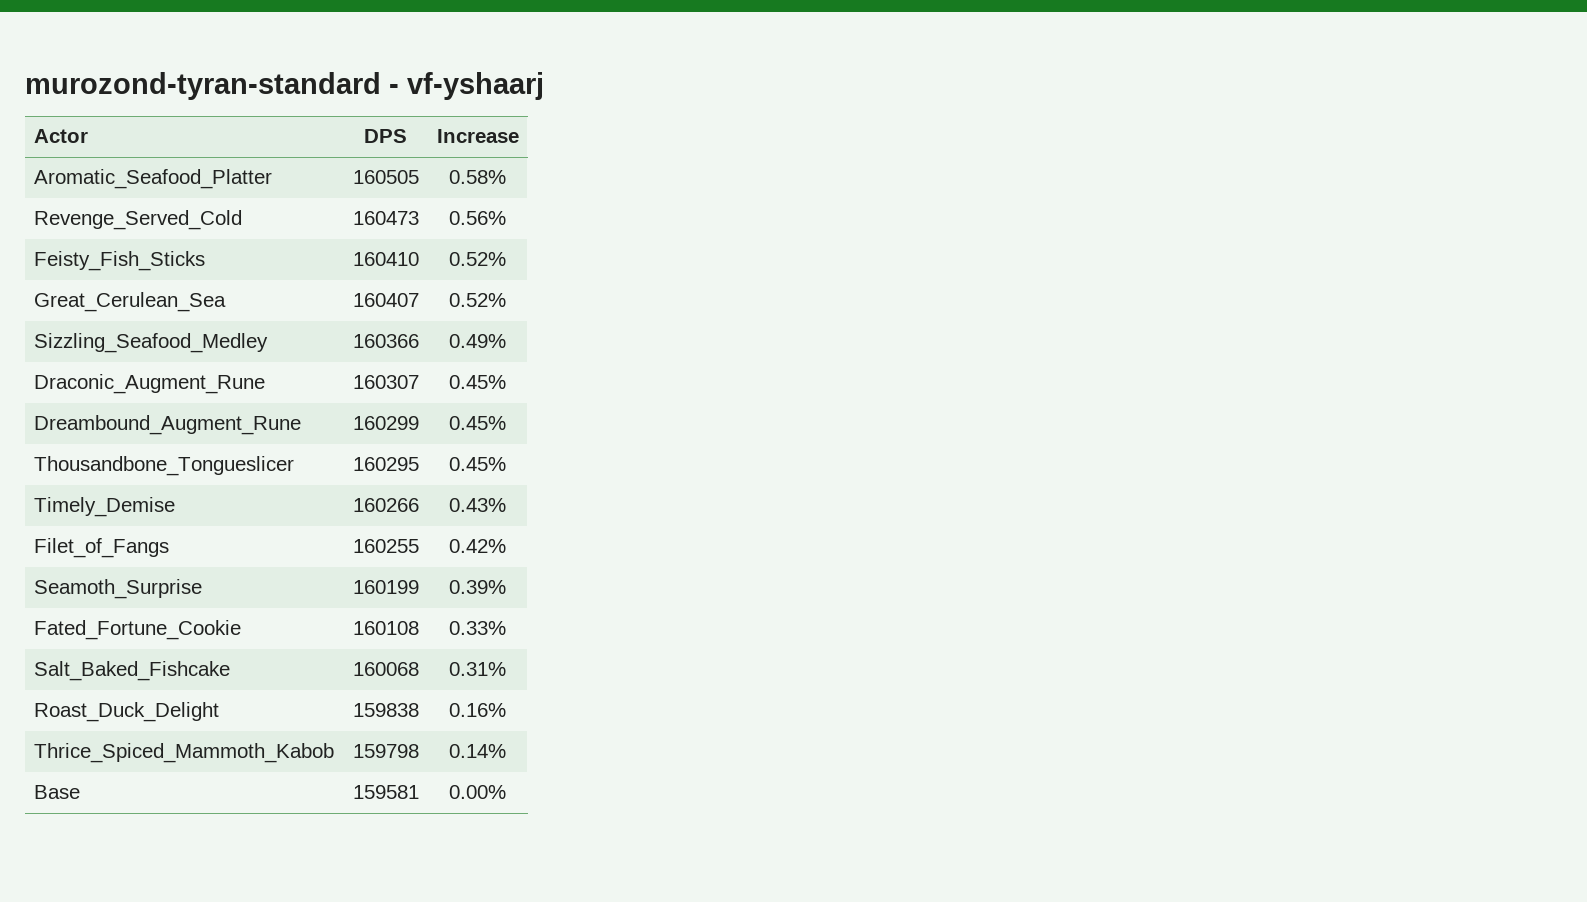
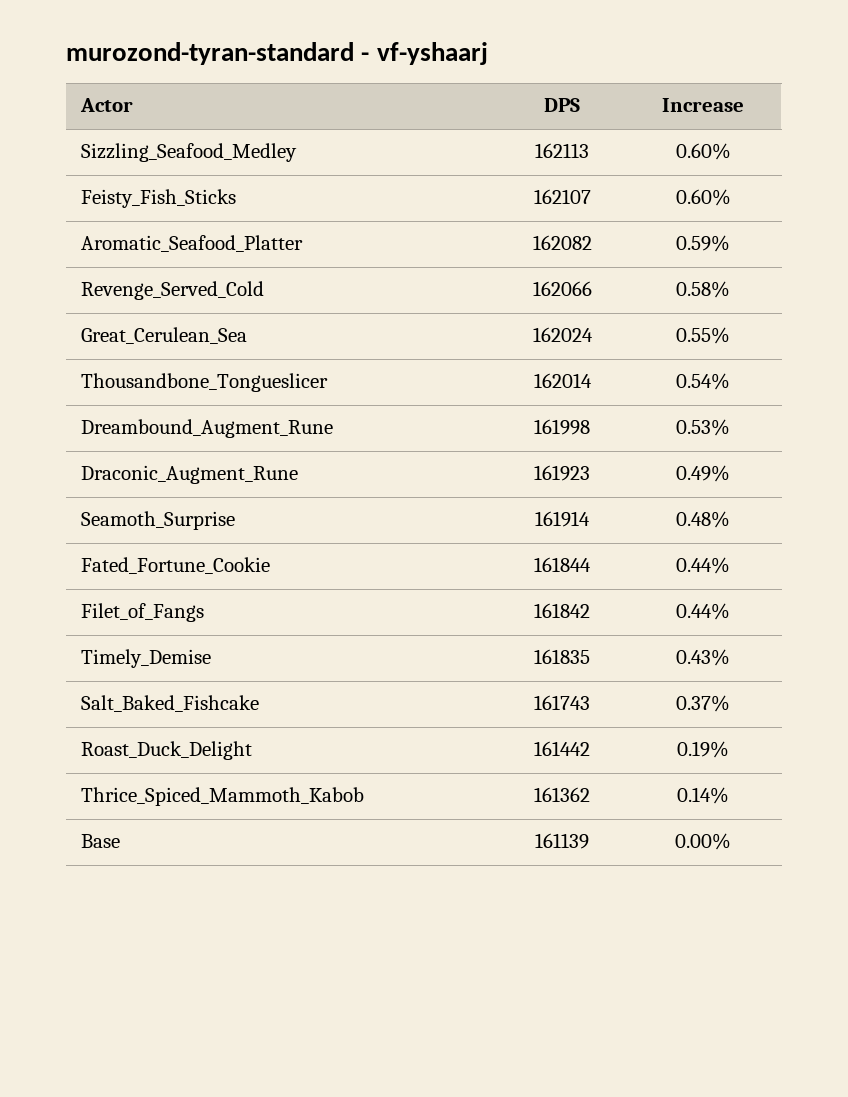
[33,169,272,189] [352,170,419,184] [449,170,506,184] [33,210,242,230] [352,211,419,225] [449,211,506,225] [33,251,205,271] [352,252,419,266] [449,252,506,266] [33,292,226,312] [352,293,419,307] [449,293,506,307] [33,333,268,353] [352,334,419,348] [449,334,506,348] [33,374,265,394] [352,375,419,389] [449,375,506,389] [33,415,301,435] [352,416,419,430] [449,416,506,430] [33,456,294,476] [352,457,419,471] [449,457,506,471] Aromatic_Seafood_Platter | 160505 | 0.58% // Revenge_Served_Cold | 160473 | 0.56% // Feisty_Fish_Sticks | 160410 | 0.52% // Great_Cerulean_Sea | 160407 | 0.52% // Sizzling_Seafood_Medley | 160366 | 0.49% // Draconic_Augment_Rune | 160307 | 0.45% // Dreambound_Augment_Rune | 160299 | 0.45% // Thousandbone_Tongueslicer | 160295 | 0.45% -> [81,143,298,162] [535,143,589,158] [675,143,731,160] [81,189,237,208] [533,189,591,204] [675,189,731,206] [81,235,304,252] [532,235,592,250] [676,235,730,252] [81,281,265,300] [532,281,592,296] [676,281,730,298] [81,327,248,344] [532,327,593,342] [676,327,730,344] [81,373,329,392] [533,373,592,388] [676,373,730,390] [81,419,334,438] [534,419,590,435] [676,419,730,436] [81,465,299,484] [534,465,590,481] [676,465,730,482] [81,511,236,530] [535,511,590,527] [676,511,730,528] [81,557,271,574] [534,557,591,572] [676,557,730,574] [81,603,205,622] [534,603,590,618] [676,603,730,620] Sizzling_Seafood_Medley | 162113 | 0.60% // Feisty_Fish_Sticks | 162107 | 0.60% // Aromatic_Seafood_Platter | 162082 | 0.59% // Revenge_Served_Cold | 162066 | 0.58% // Great_Cerulean_Sea | 162024 | 0.55% // Thousandbone_Tongueslicer | 162014 | 0.54% // Dreambound_Augment_Rune | 161998 | 0.53% // Draconic_Augment_Rune | 161923 | 0.49% // Seamoth_Surprise | 161914 | 0.48% // Fated_Fortune_Cookie | 161844 | 0.44% // Filet_of_Fangs | 161842 | 0.44%
[352,498,419,512] 160266 -> [534,649,590,664] 161835
[33,538,169,558] [352,539,419,553] [449,539,506,553] [33,579,202,599] [352,580,419,594] [449,580,506,594] [33,620,241,640] [352,621,419,635] [449,621,506,635] // Filet_of_Fangs | 160255 | 0.42% // Seamoth_Surprise | 160199 | 0.39% // Fated_Fortune_Cookie | 160108 | 0.33% -> (730, 657) none
[352,662,419,676] [449,662,506,676] 160068 | 0.31% -> [534,695,590,710] [676,695,730,712] 161743 | 0.37%
[352,703,419,717] [449,703,506,717] 159838 | 0.16% -> [534,741,590,756] [677,741,729,758] 161442 | 0.19%
[352,744,419,758] 159798 -> [534,787,590,802] 161362
[352,785,419,799] 159581 -> [535,833,589,849] 161139

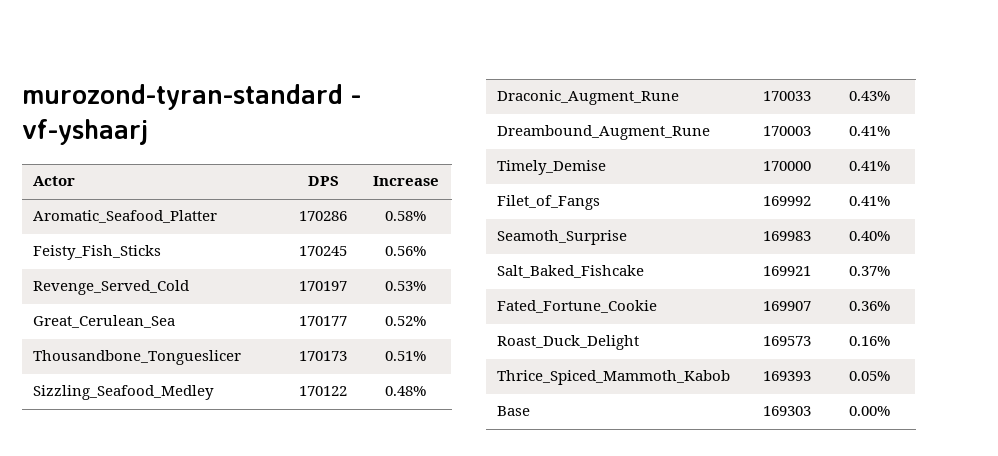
[81,143,298,162] [535,143,589,158] [675,143,731,160] [81,189,237,208] [533,189,591,204] [675,189,731,206] [81,235,304,252] [532,235,592,250] [676,235,730,252] Sizzling_Seafood_Medley | 162113 | 0.60% // Feisty_Fish_Sticks | 162107 | 0.60% // Aromatic_Seafood_Platter | 162082 | 0.59% -> [32,210,217,223] [299,211,347,221] [385,211,426,221] [32,245,161,260] [299,246,347,256] [385,246,426,256] Aromatic_Seafood_Platter | 170286 | 0.58% // Feisty_Fish_Sticks | 170245 | 0.56%
[532,281,592,296] [676,281,730,298] 162066 | 0.58% -> [299,281,347,291] [385,281,426,291] 170197 | 0.53%
[532,327,593,342] [676,327,730,344] 162024 | 0.55% -> [299,316,347,326] [385,316,426,326] 170177 | 0.52%
[533,373,592,388] [676,373,730,390] [81,419,334,438] [534,419,590,435] [676,419,730,436] [81,465,299,484] [534,465,590,481] [676,465,730,482] [81,511,236,530] [535,511,590,527] [676,511,730,528] [81,557,271,574] [534,557,591,572] [676,557,730,574] [81,603,205,622] [534,603,590,618] [676,603,730,620] [81,649,212,668] [534,649,590,664] [676,649,730,666] [81,695,260,712] [534,695,590,710] [676,695,730,712] 162014 | 0.54% // Dreambound_Augment_Rune | 161998 | 0.53% // Draconic_Augment_Rune | 161923 | 0.49% // Seamoth_Surprise | 161914 | 0.48% // Fated_Fortune_Cookie | 161844 | 0.44% // Filet_of_Fangs | 161842 | 0.44% // Timely_Demise | 161835 | 0.43% // Salt_Baked_Fishcake | 161743 | 0.37% -> [299,351,347,361] [385,351,426,361] [32,385,214,400] [299,386,347,396] [385,386,426,396] [496,90,679,105] [763,91,811,101] [849,91,890,101] [496,125,710,140] [763,126,811,136] [849,126,890,136] [496,160,606,175] [763,161,811,171] [849,161,890,171] [496,195,600,210] [763,196,811,206] [849,196,890,206] [496,230,627,245] [763,231,811,241] [849,231,890,241] [496,265,644,278] [763,266,811,276] [849,266,890,276] [496,300,657,313] [763,301,811,311] [849,301,890,311] 170173 | 0.51% // Sizzling_Seafood_Medley | 170122 | 0.48% // Draconic_Augment_Rune | 170033 | 0.43% // Dreambound_Augment_Rune | 170003 | 0.41% // Timely_Demise | 170000 | 0.41% // Filet_of_Fangs | 169992 | 0.41% // Seamoth_Surprise | 169983 | 0.40% // Salt_Baked_Fishcake | 169921 | 0.37% // Fated_Fortune_Cookie | 169907 | 0.36%
[534,741,590,756] [677,741,729,758] 161442 | 0.19% -> [763,336,811,346] [849,336,890,346] 169573 | 0.16%
[534,787,590,802] [677,787,729,804] 161362 | 0.14% -> [763,371,811,381] [849,371,890,381] 169393 | 0.05%
[535,833,589,849] 161139 -> [763,406,811,416] 169303

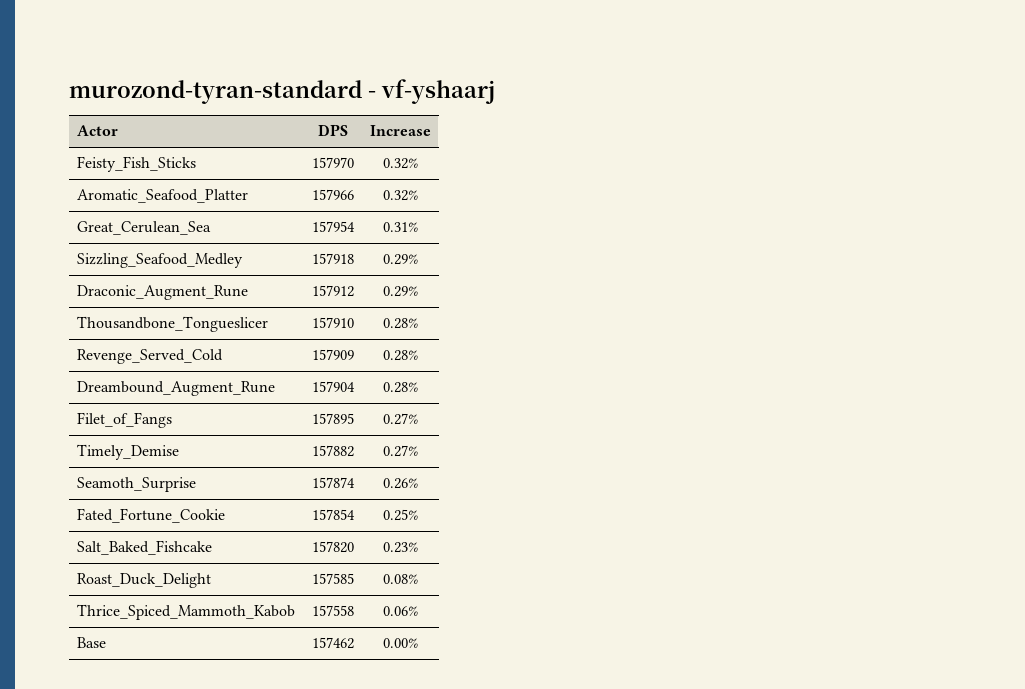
[32,210,217,223] [299,211,347,221] [385,211,426,221] [32,245,161,260] [299,246,347,256] [385,246,426,256] [32,280,189,295] [299,281,347,291] [385,281,426,291] [32,315,175,328] [299,316,347,326] [385,316,426,326] [32,350,241,365] [299,351,347,361] [385,351,426,361] [32,385,214,400] [299,386,347,396] [385,386,426,396] [496,90,679,105] [763,91,811,101] [849,91,890,101] [496,125,710,140] [763,126,811,136] [849,126,890,136] [496,160,606,175] [763,161,811,171] [849,161,890,171] [496,195,600,210] [763,196,811,206] [849,196,890,206] [496,230,627,245] [763,231,811,241] [849,231,890,241] [496,265,644,278] [763,266,811,276] [849,266,890,276] [496,300,657,313] [763,301,811,311] [849,301,890,311] Aromatic_Seafood_Platter | 170286 | 0.58% // Feisty_Fish_Sticks | 170245 | 0.56% // Revenge_Served_Cold | 170197 | 0.53% // Great_Cerulean_Sea | 170177 | 0.52% // Thousandbone_Tongueslicer | 170173 | 0.51% // Sizzling_Seafood_Medley | 170122 | 0.48% // Draconic_Augment_Rune | 170033 | 0.43% // Dreambound_Augment_Rune | 170003 | 0.41% // Timely_Demise | 170000 | 0.41% // Filet_of_Fangs | 169992 | 0.41% // Seamoth_Surprise | 169983 | 0.40% // Salt_Baked_Fishcake | 169921 | 0.37% // Fated_Fortune_Cookie | 169907 | 0.36% -> [76,156,196,172] [311,157,354,168] [382,158,418,169] [76,189,248,203] [311,189,354,200] [382,190,418,201] [76,221,211,235] [311,221,355,232] [382,222,418,232] [76,253,243,268] [311,253,354,264] [382,254,418,265] [76,285,248,300] [311,285,354,297] [382,286,418,297] [76,316,268,332] [311,317,354,328] [382,318,418,329] [76,349,223,364] [311,349,354,360] [382,350,418,361] [76,381,275,396] [311,381,355,392] [382,382,418,393] [76,412,172,428] [311,413,354,424] [382,413,418,425] [76,444,179,460] [311,445,354,457] [382,445,418,457] [76,477,196,492] [311,477,355,488] [382,478,418,489] [76,508,225,523] [311,509,355,520] [382,509,418,521] [76,540,212,555] [311,541,354,553] [382,542,418,553] Feisty_Fish_Sticks | 157970 | 0.32% // Aromatic_Seafood_Platter | 157966 | 0.32% // Great_Cerulean_Sea | 157954 | 0.31% // Sizzling_Seafood_Medley | 157918 | 0.29% // Draconic_Augment_Rune | 157912 | 0.29% // Thousandbone_Tongueslicer | 157910 | 0.28% // Revenge_Served_Cold | 157909 | 0.28% // Dreambound_Augment_Rune | 157904 | 0.28% // Filet_of_Fangs | 157895 | 0.27% // Timely_Demise | 157882 | 0.27% // Seamoth_Surprise | 157874 | 0.26% // Fated_Fortune_Cookie | 157854 | 0.25% // Salt_Baked_Fishcake | 157820 | 0.23%
[763,336,811,346] [849,336,890,346] 169573 | 0.16% -> [311,573,354,584] [382,574,418,584] 157585 | 0.08%
[763,371,811,381] [849,371,890,381] 169393 | 0.05% -> [311,605,354,616] [382,606,418,616] 157558 | 0.06%
[763,406,811,416] 169303 -> [311,637,354,649] 157462

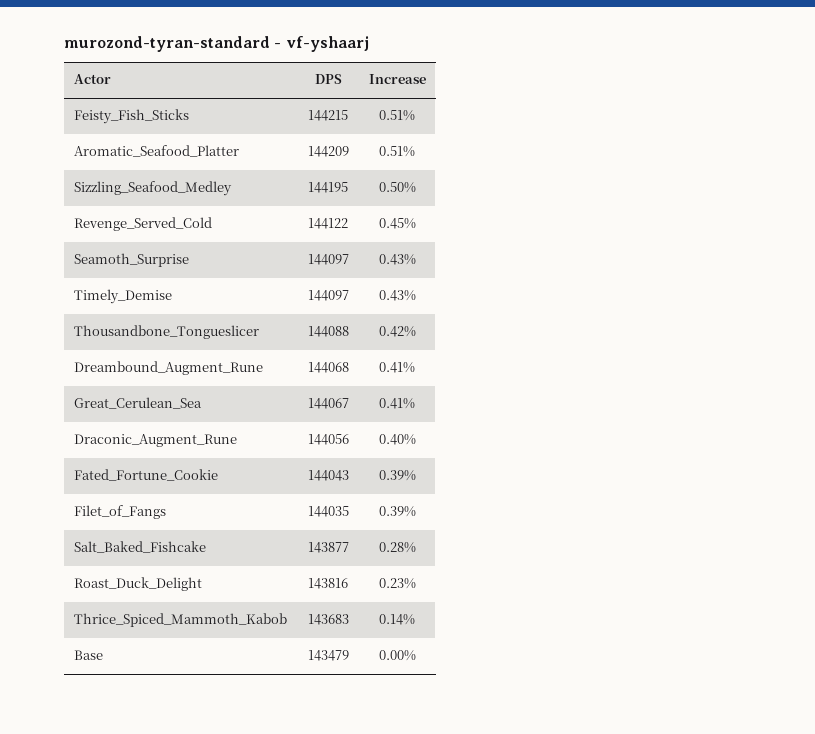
[311,157,354,168] [382,158,418,169] 157970 | 0.32% -> [308,110,348,121] [379,110,415,121] 144215 | 0.51%
[311,189,354,200] [382,190,418,201] [76,221,211,235] [311,221,355,232] [382,222,418,232] [76,253,243,268] [311,253,354,264] [382,254,418,265] [76,285,248,300] [311,285,354,297] [382,286,418,297] [76,316,268,332] [311,317,354,328] [382,318,418,329] [76,349,223,364] [311,349,354,360] [382,350,418,361] [76,381,275,396] [311,381,355,392] [382,382,418,393] [76,412,172,428] [311,413,354,424] [382,413,418,425] [76,444,179,460] [311,445,354,457] [382,445,418,457] [76,477,196,492] [311,477,355,488] [382,478,418,489] [76,508,225,523] [311,509,355,520] [382,509,418,521] [76,540,212,555] [311,541,354,553] [382,542,418,553] [76,573,211,588] [311,573,354,584] [382,574,418,584] 157966 | 0.32% // Great_Cerulean_Sea | 157954 | 0.31% // Sizzling_Seafood_Medley | 157918 | 0.29% // Draconic_Augment_Rune | 157912 | 0.29% // Thousandbone_Tongueslicer | 157910 | 0.28% // Revenge_Served_Cold | 157909 | 0.28% // Dreambound_Augment_Rune | 157904 | 0.28% // Filet_of_Fangs | 157895 | 0.27% // Timely_Demise | 157882 | 0.27% // Seamoth_Surprise | 157874 | 0.26% // Fated_Fortune_Cookie | 157854 | 0.25% // Salt_Baked_Fishcake | 157820 | 0.23% // Roast_Duck_Delight | 157585 | 0.08% -> [307,146,349,157] [379,146,415,157] [73,181,232,196] [308,182,348,193] [378,182,416,193] [73,217,212,231] [308,218,348,229] [378,218,416,229] [73,253,189,267] [307,254,349,265] [378,254,416,265] [73,289,172,304] [307,290,349,301] [378,290,416,301] [73,325,259,339] [307,326,349,337] [378,326,416,337] [73,361,263,375] [307,362,349,373] [379,362,415,373] [73,397,202,409] [307,398,349,409] [379,398,415,409] [73,434,237,447] [307,434,349,445] [378,434,416,445] [73,469,218,481] [307,470,349,481] [378,470,416,481] [73,505,166,519] [307,506,349,517] [378,506,416,517] [73,541,206,553] [307,542,349,553] [378,542,416,553] [73,577,202,591] [308,578,348,589] [378,578,416,589] 144209 | 0.51% // Sizzling_Seafood_Medley | 144195 | 0.50% // Revenge_Served_Cold | 144122 | 0.45% // Seamoth_Surprise | 144097 | 0.43% // Timely_Demise | 144097 | 0.43% // Thousandbone_Tongueslicer | 144088 | 0.42% // Dreambound_Augment_Rune | 144068 | 0.41% // Great_Cerulean_Sea | 144067 | 0.41% // Draconic_Augment_Rune | 144056 | 0.40% // Fated_Fortune_Cookie | 144043 | 0.39% // Filet_of_Fangs | 144035 | 0.39% // Salt_Baked_Fishcake | 143877 | 0.28% // Roast_Duck_Delight | 143816 | 0.23%
[311,605,354,616] [382,606,418,616] 157558 | 0.06% -> [307,614,349,625] [379,614,415,625] 143683 | 0.14%
[311,637,354,649] 157462 -> [307,650,349,661] 143479

